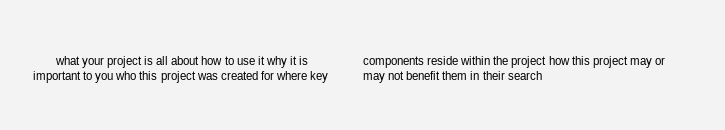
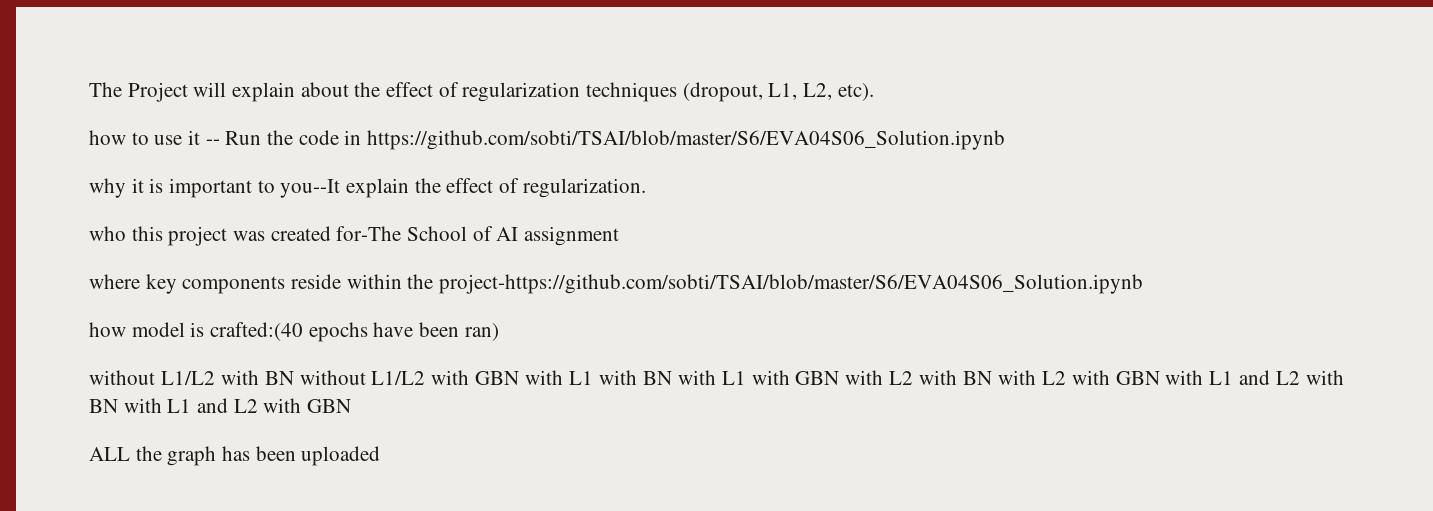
[54,56,265,68] what your project is all about how to use it -> [89,82,874,102] [89,130,1006,150] The Project will explain about the effect of regularization techniques (dropout, L1, L2, etc). // how to use it -- Run the code in https://github.com/sobti/TSAI/blob/master/S6/EVA04S06_Solution.ipynb //
[95,73,114,83] you -> [280,178,646,198] you--It explain the effect of regularization. //
[260,71,274,80] for -> [336,226,620,246] for-The School of AI assignment //
[511,56,665,68] [363,71,542,83] project how this project may or may not benefit them in their search -> [439,274,1144,294] [89,322,499,342] [89,370,1344,385] [89,398,352,413] [89,446,381,466] project-https://github.com/sobti/TSAI/blob/master/S6/EVA04S06_Solution.ipynb // how model is crafted:(40 epochs have been ran) // without L1/L2 with BN without L1/L2 with GBN with L1 with BN with L1 with GBN with L2 with BN with L2 with GBN with L1 and L2 with BN with L1 and L2 with GBN // ALL the graph has been uploaded

